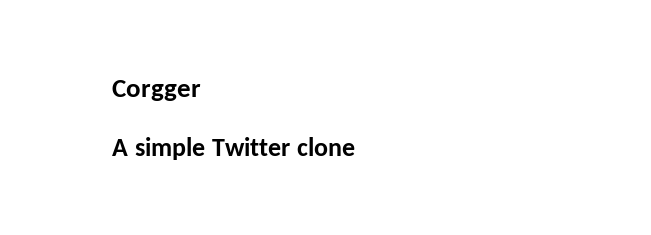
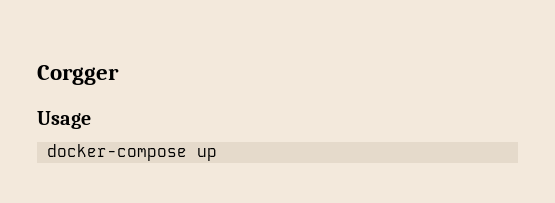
[112,137,355,160] A simple Twitter clone -> [37,111,91,129] [46,144,217,161] Usage // docker-compose up

